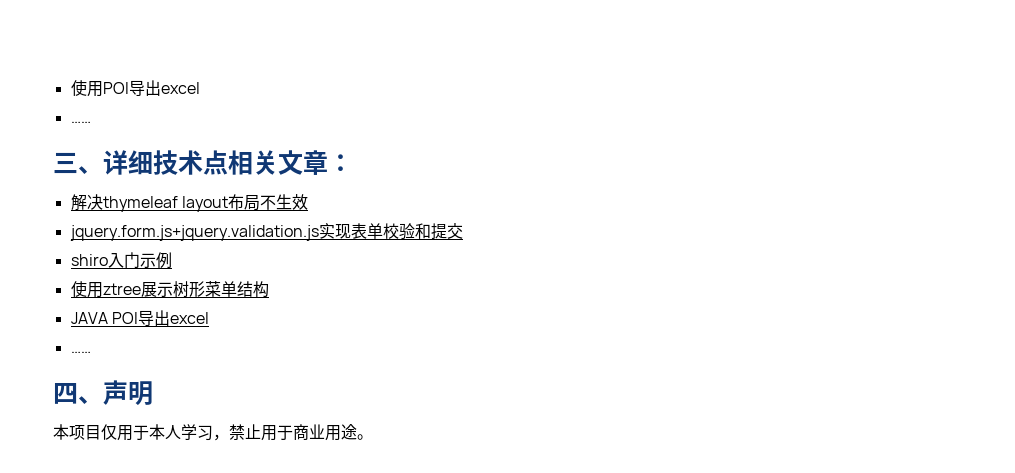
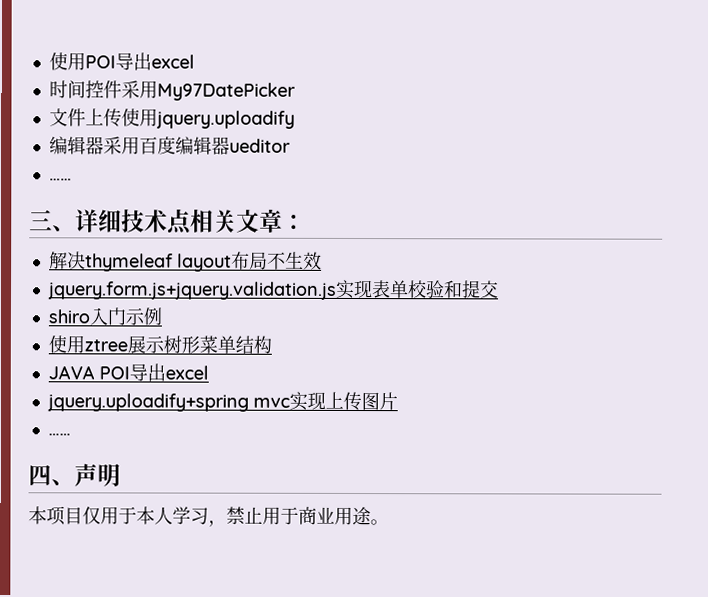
(200, 88) none -> [48,80,296,101] [48,108,295,129] [48,136,291,155] // 时间控件采用My97DatePicker // 文件上传使用jquery.uploadify // 编辑器采用百度编辑器ueditor
(209, 318) none -> [46,391,398,412] // jquery.uploadify+spring mvc实现上传图片

